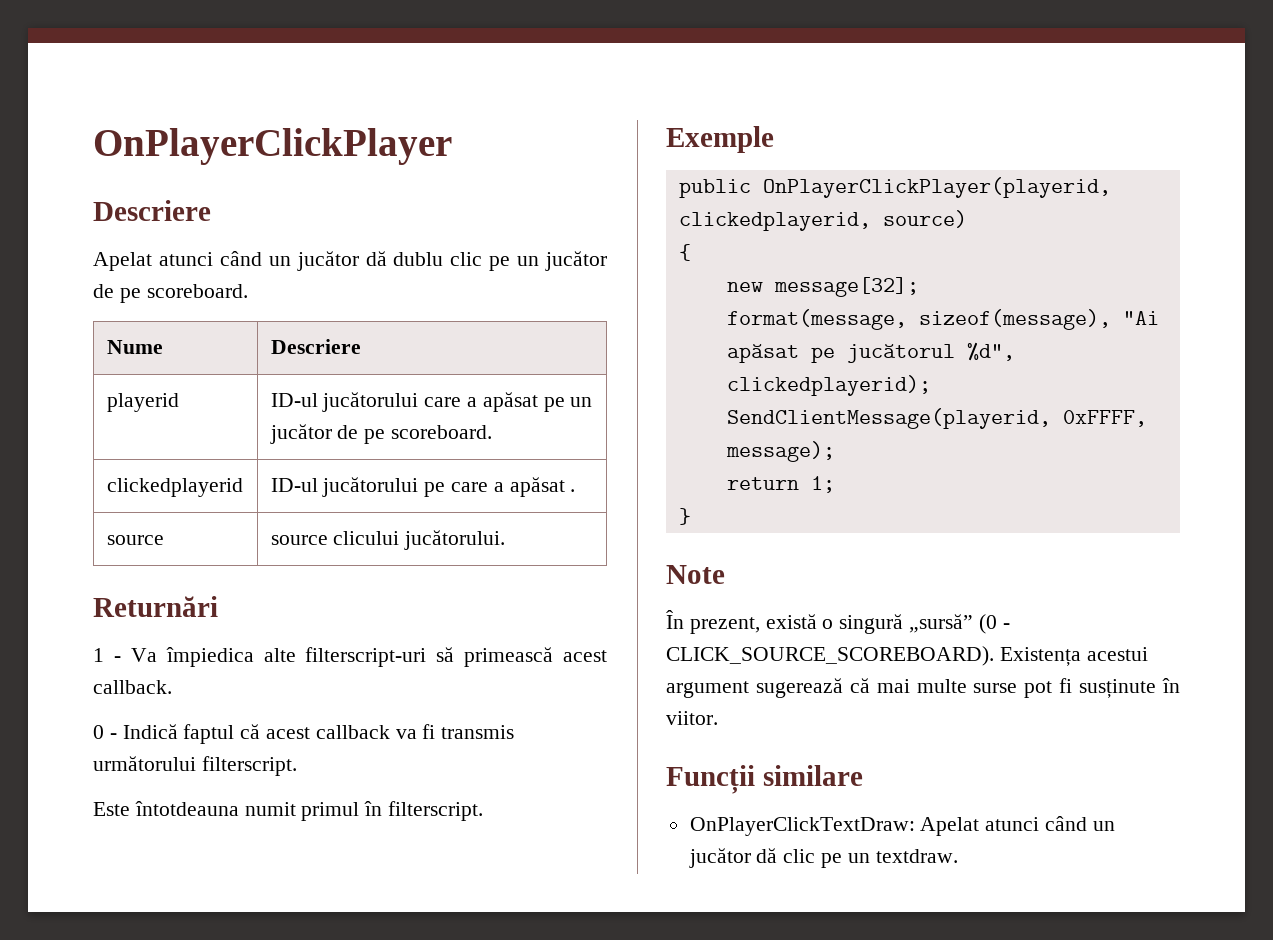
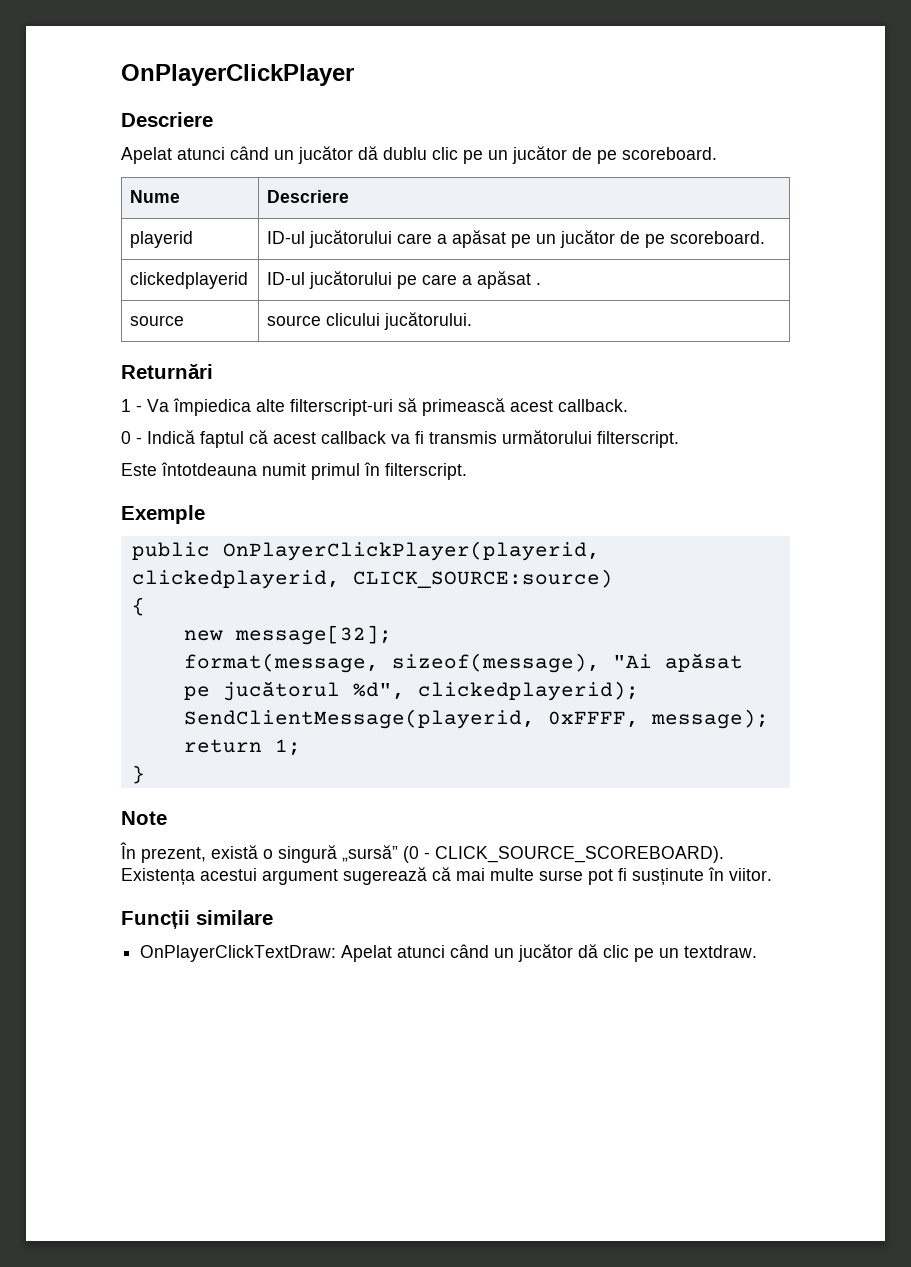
[882,210,967,228] source) -> [352,569,613,588] CLICK_SOURCE:source)

